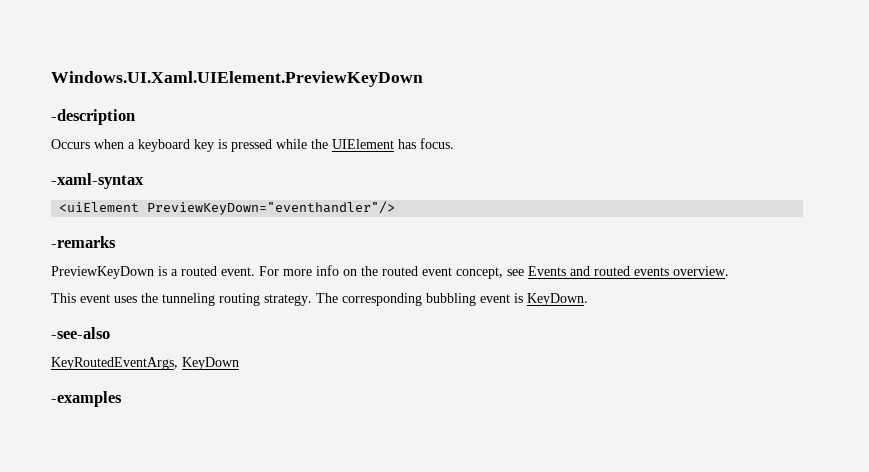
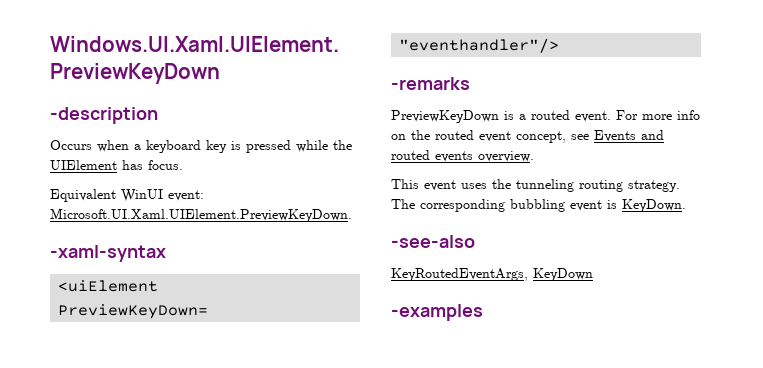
(454, 143) none -> [50,189,204,202] [50,208,352,222] // Equivalent WinUI event: Microsoft.UI.Xaml.UIElement.PreviewKeyDown.

